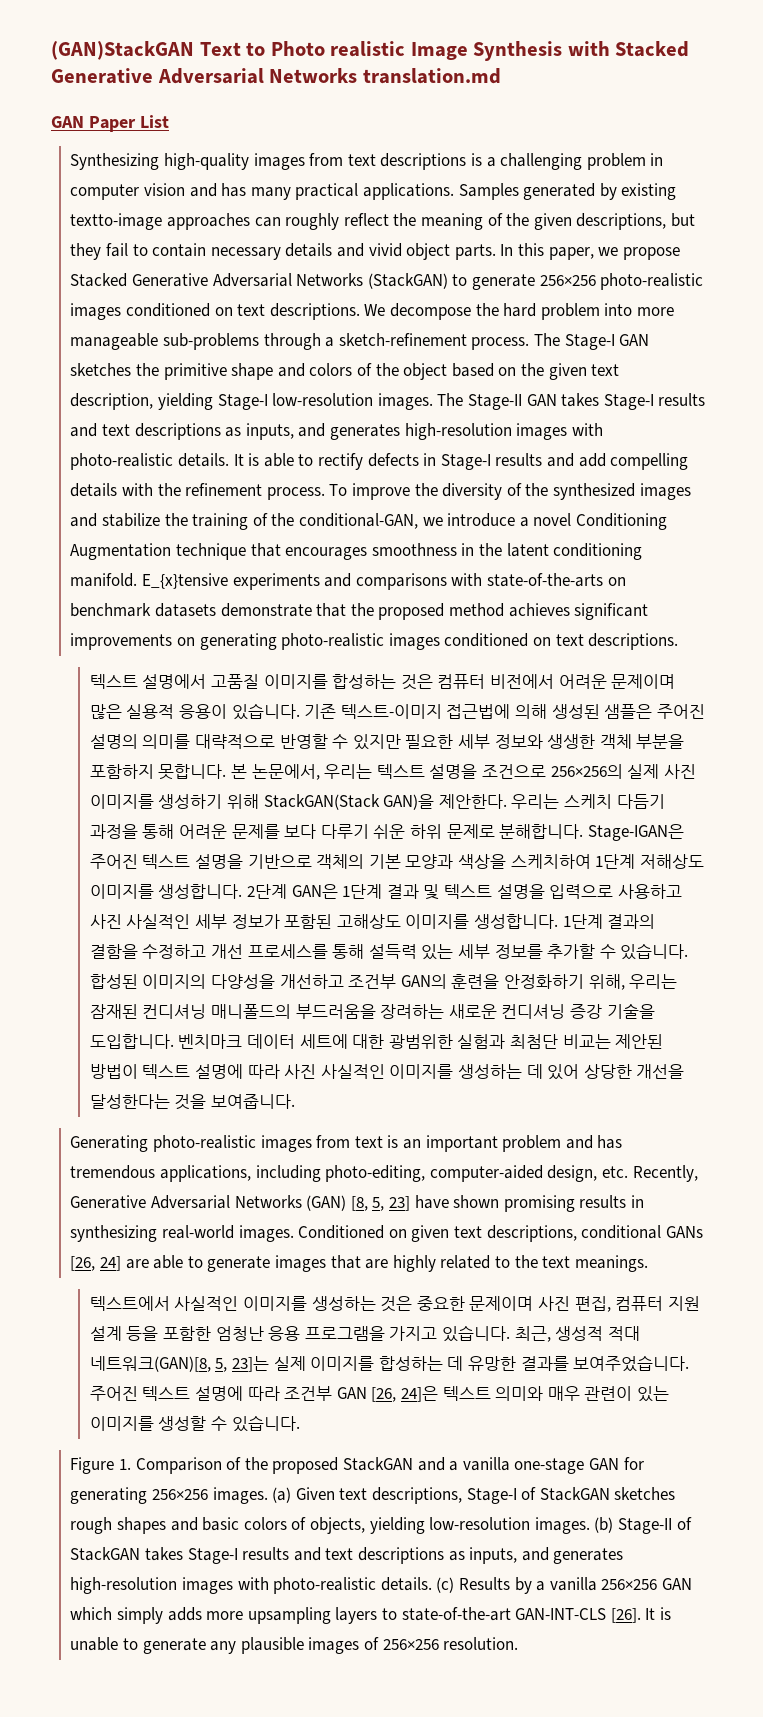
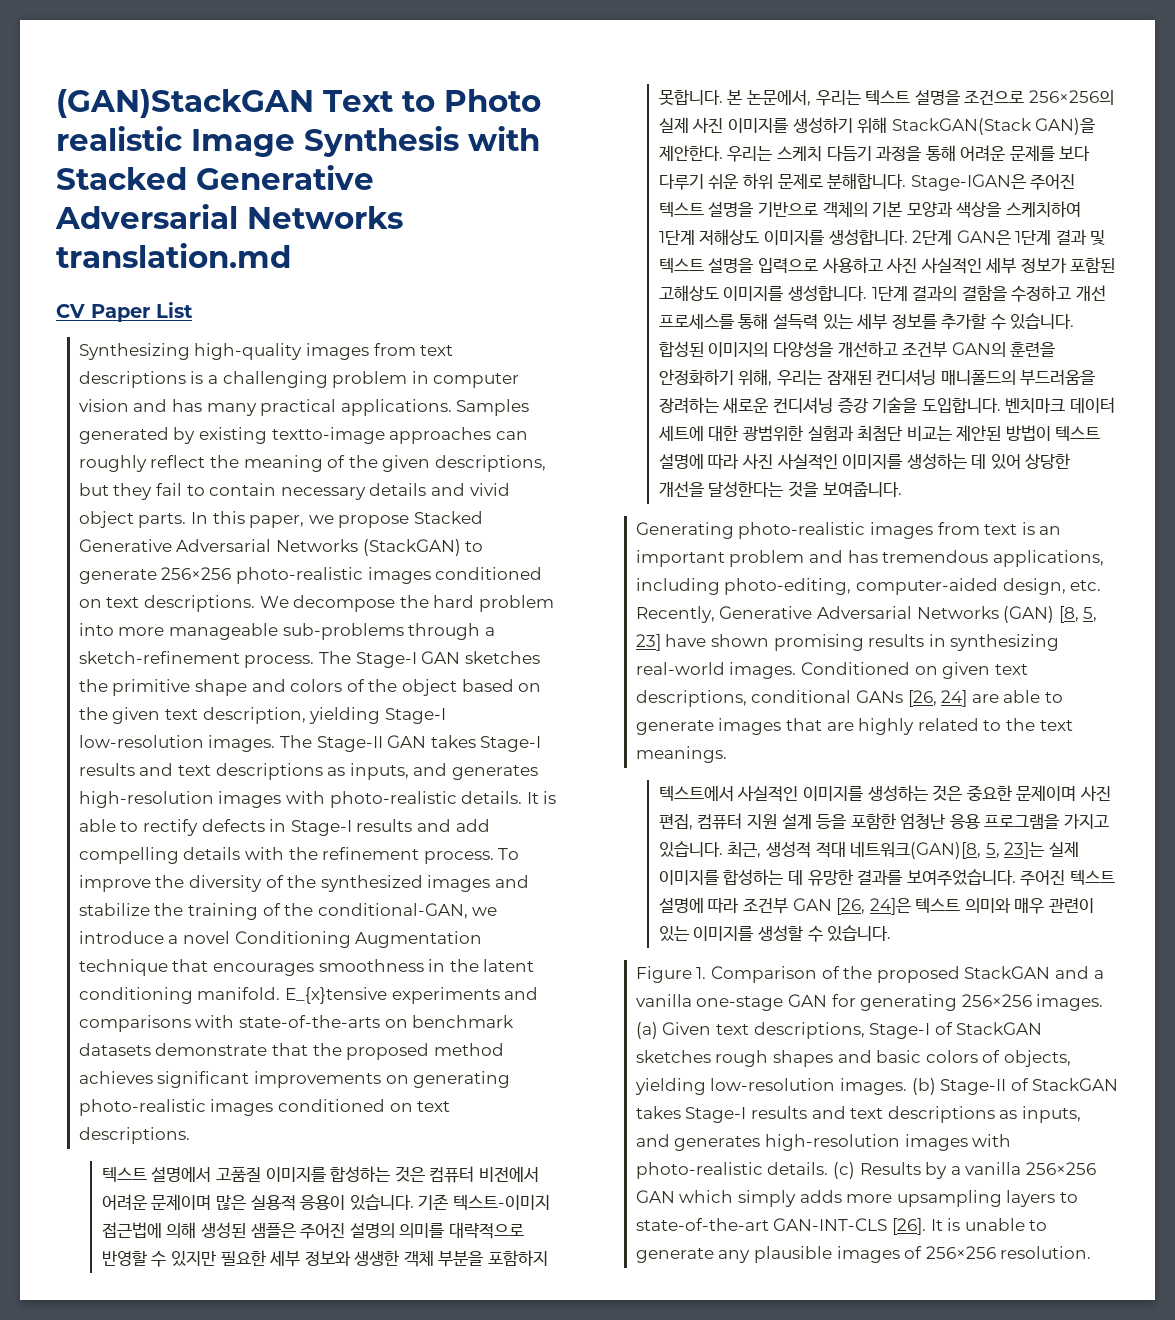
[51,116,84,128] GAN -> [56,304,85,318] CV

